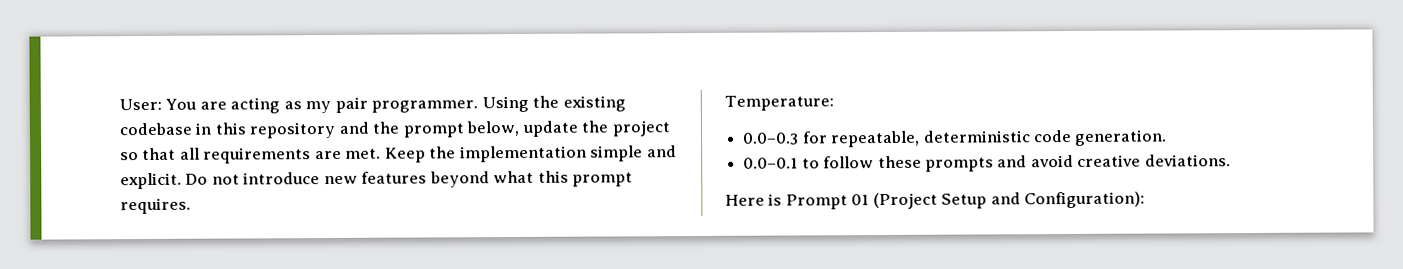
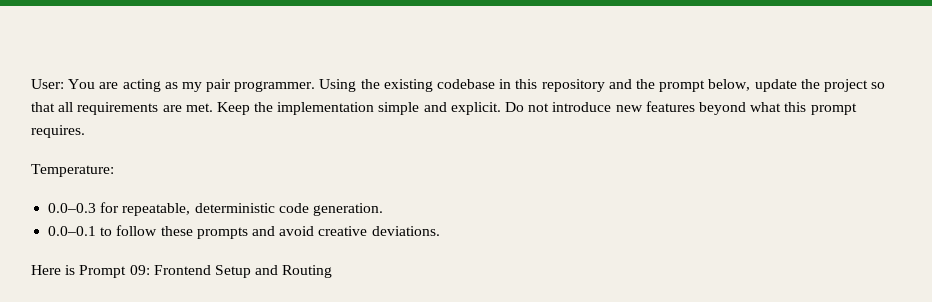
[851,192,938,210] 01 (Project -> [129,265,211,275] 09: Frontend
[1024,191,1146,209] Configuration): -> [282,265,333,278] Routing

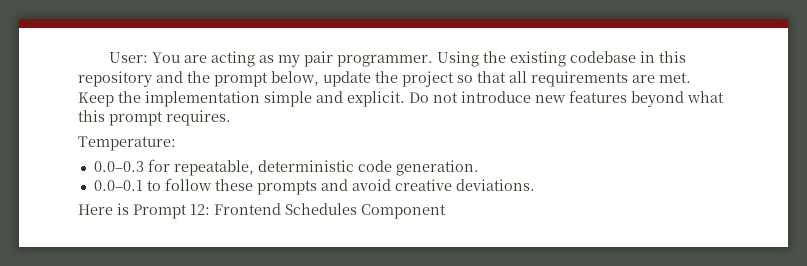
[129,265,333,278] 09: Frontend Setup and Routing -> [190,203,446,219] 12: Frontend Schedules Component

